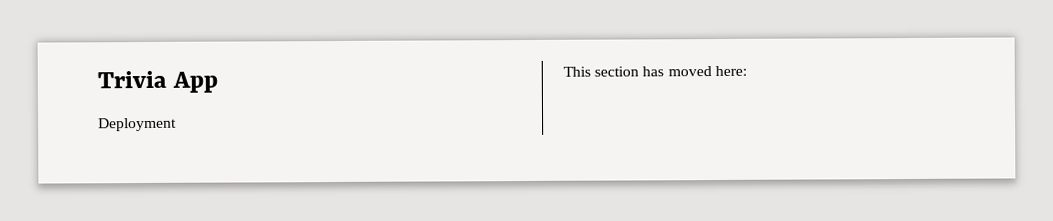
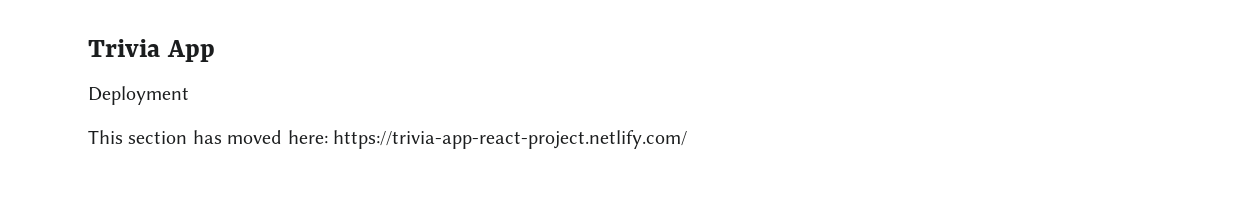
(747, 71) none -> [333,130,687,149] https://trivia-app-react-project.netlify.com/

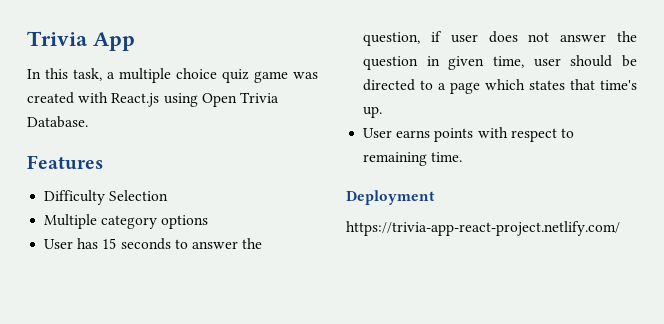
[88,86,189,105] [88,130,328,144] Deployment // This section has moved here: -> [27,68,318,83] [27,92,279,107] [27,116,88,128] [27,155,103,170] [44,190,169,205] [44,214,209,229] [44,238,263,250] [363,31,637,46] [363,55,637,70] [363,79,637,94] [363,106,383,118] [363,127,574,142] [363,152,463,166] [346,190,435,205] In this task, a multiple choice quiz game was created with React.js using Open Trivia Database. // Features // Difficulty Selection // Multiple category options // User has 15 seconds to answer the question, if user does not answer the question in given time, user should be directed to a page which states that time's up. // User earns points with respect to remaining time. // Deployment //

